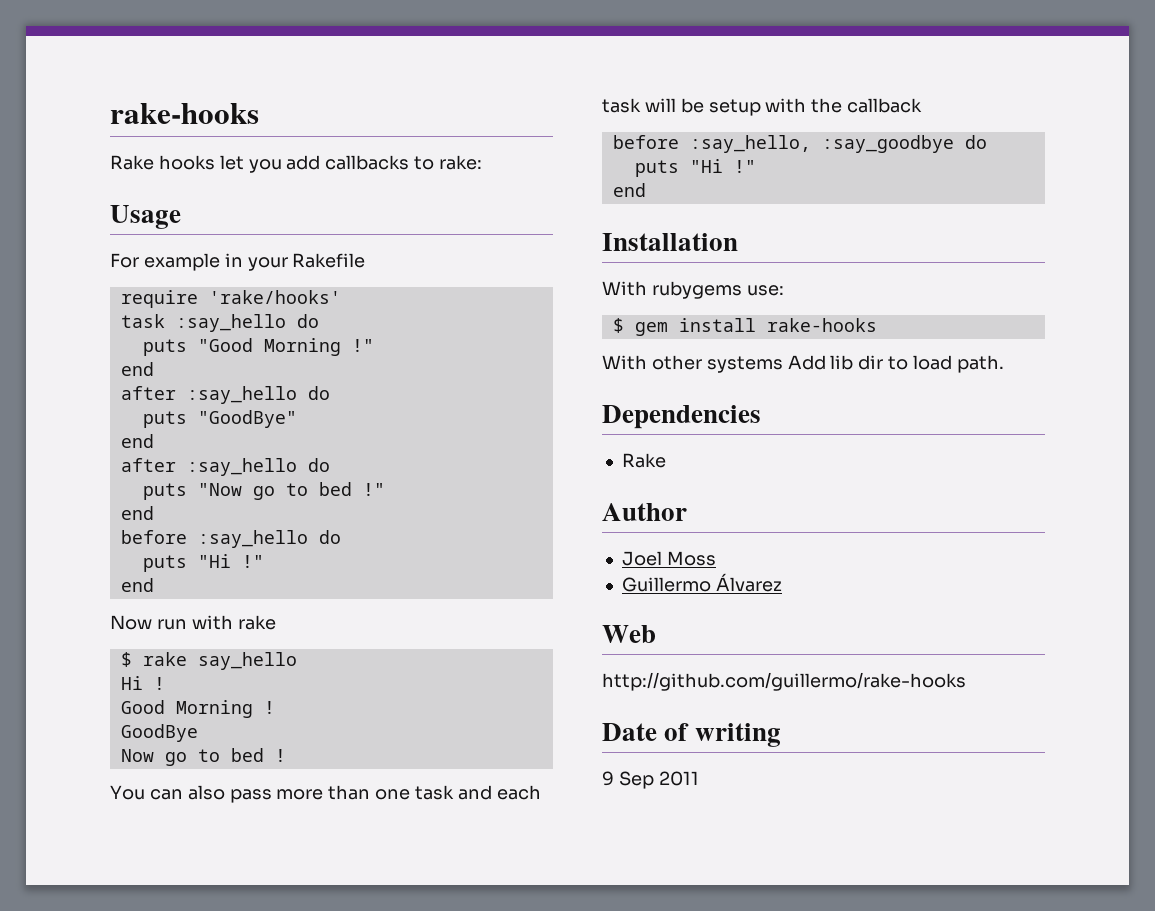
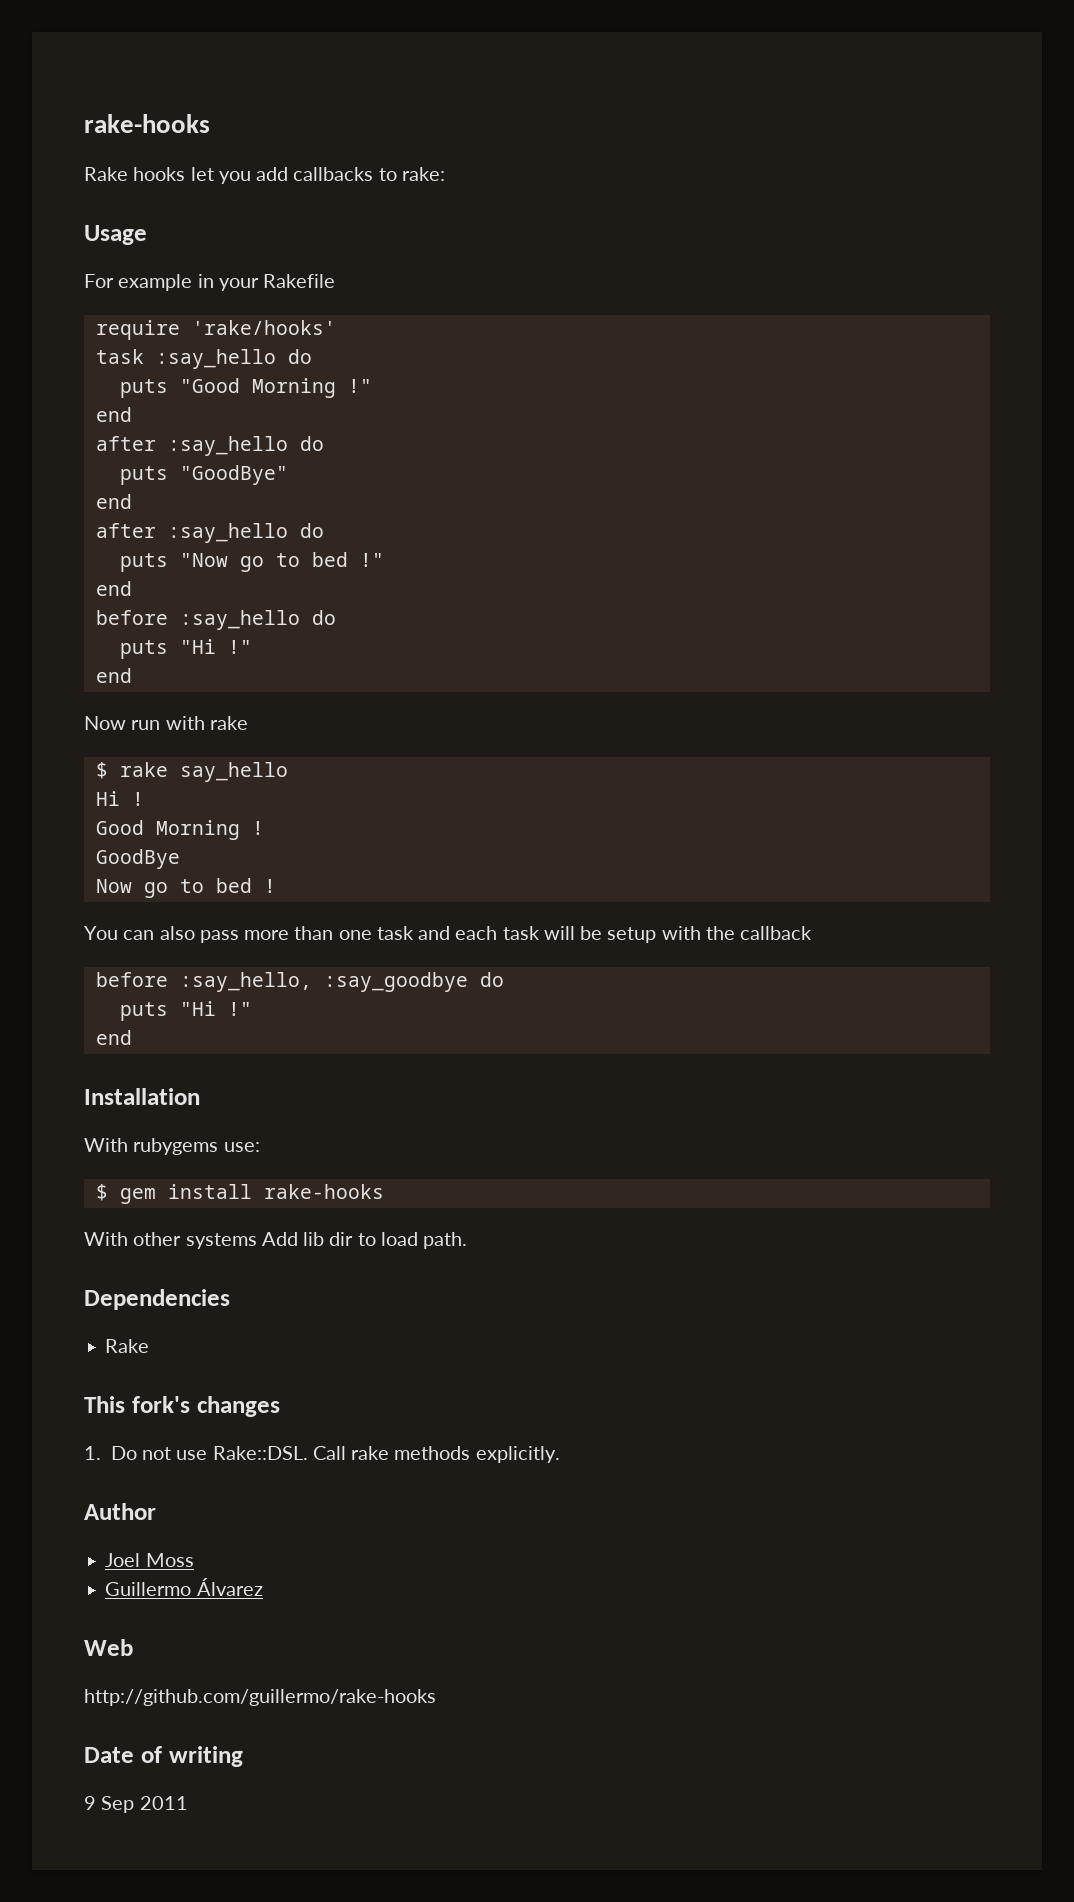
(666, 460) none -> [84,1396,280,1417] [84,1446,560,1463] // This fork's changes // 1. Do not use Rake::DSL. Call rake methods explicitly.

